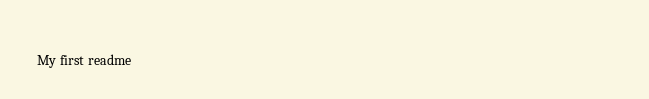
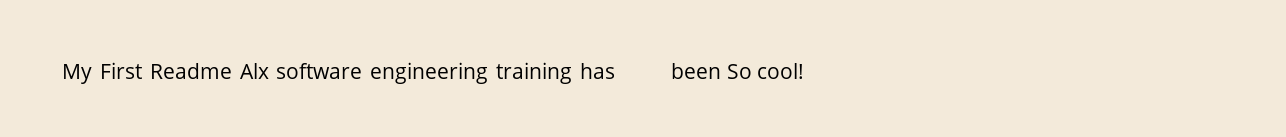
[59,54,131,65] first readme -> [99,62,805,84] First Readme Alx software engineering training has been So cool!

